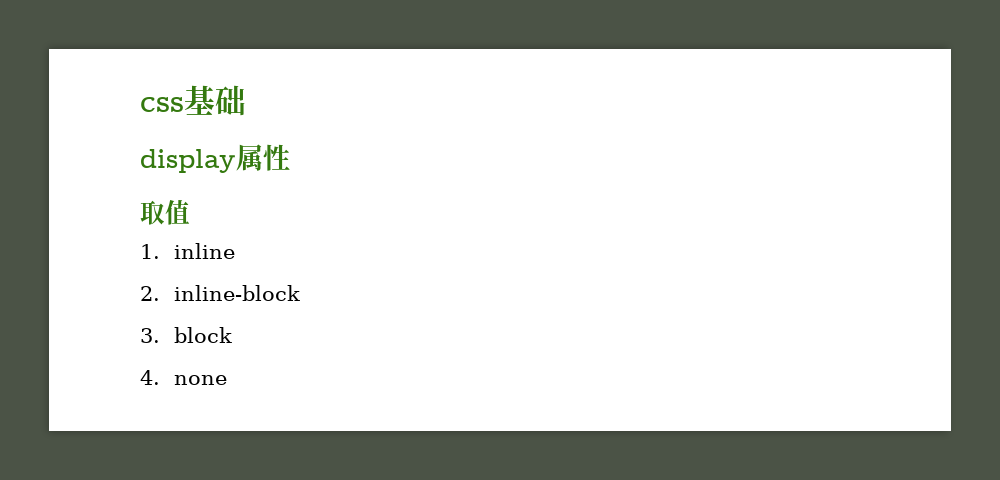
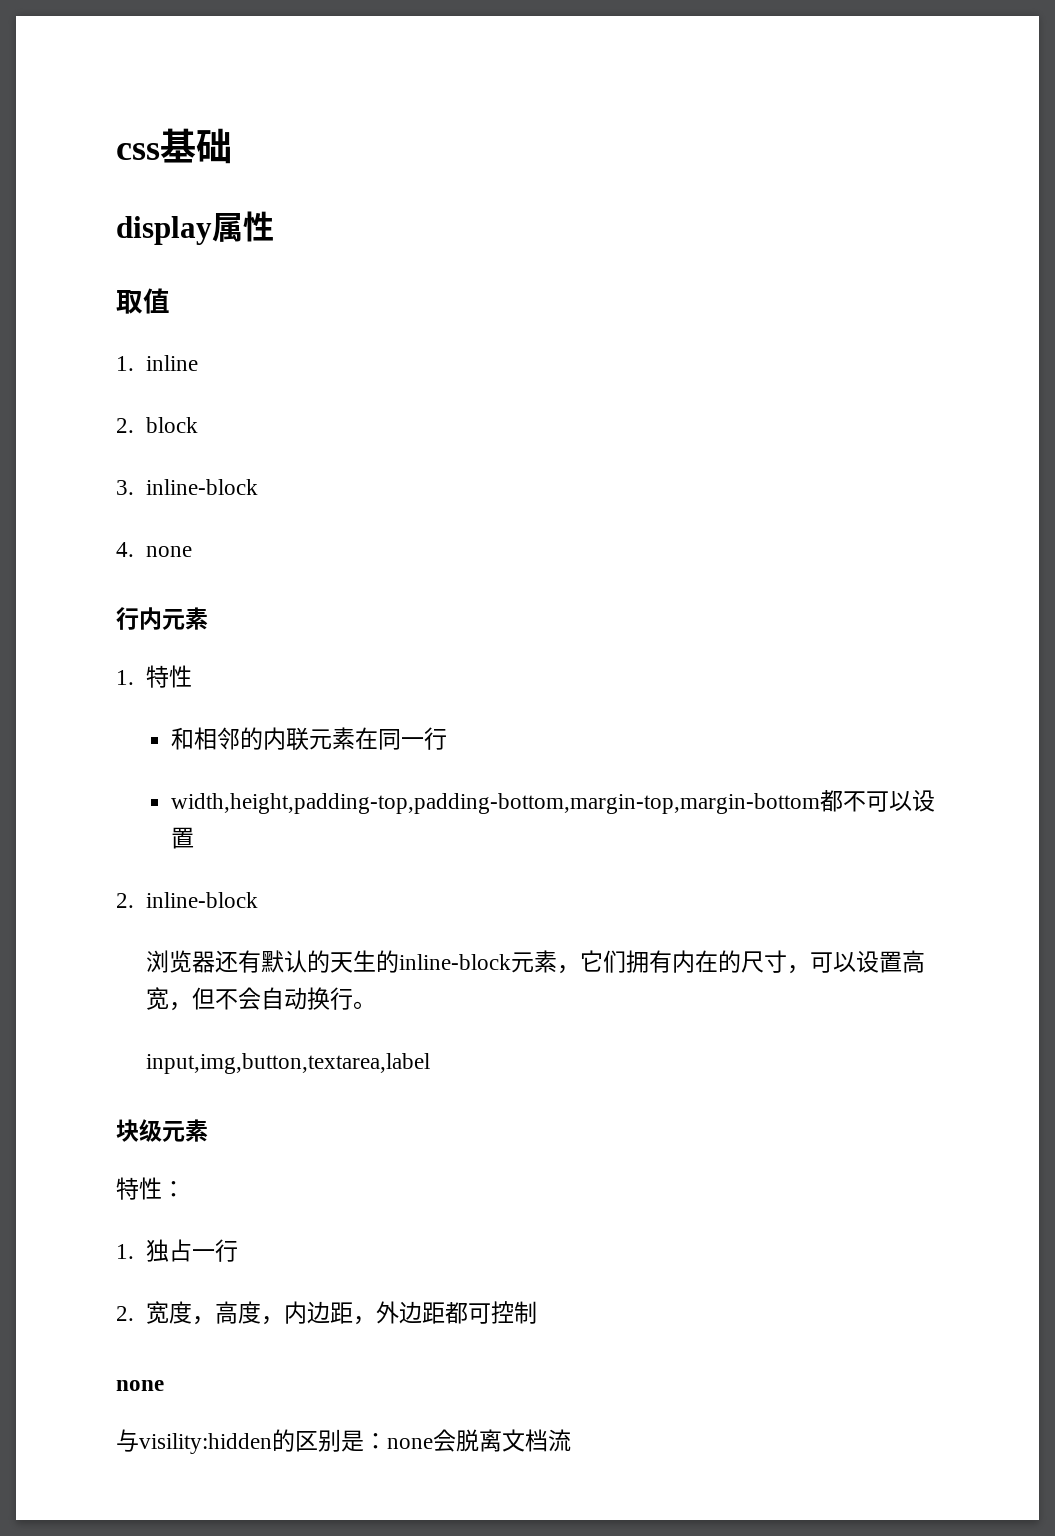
[173,285,300,301] [140,327,232,343] [140,370,227,385] inline-block // 3. block // 4. none -> [145,417,198,433] [116,479,258,495] [116,542,192,557] [116,607,208,630] [116,665,192,688] [171,727,448,751] [171,789,936,814] [171,827,195,849] [116,892,258,908] [145,950,925,974] [145,987,376,1011] [145,1053,430,1074] [116,1119,208,1142] [116,1177,185,1200] [116,1239,238,1262] [116,1301,537,1325] [116,1380,164,1391] [116,1429,571,1454] block // 3. inline-block // 4. none // 行内元素 // 1.特性 // 和相邻的内联元素在同一行 // width,height,padding-top,padding-bottom,margin-top,margin-bottom都不可以设置 // 2. inline-block // 浏览器还有默认的天生的inline-block元素，它们拥有内在的尺寸，可以设置高宽，但不会自动换行。 // input,img,button,textarea,label // 块级元素 // 特性： // 1.独占一行 // 2.宽度，高度，内边距，外边距都可控制 // none // 与visility:hidden的区别是：none会脱离文档流

